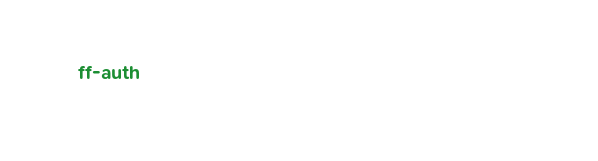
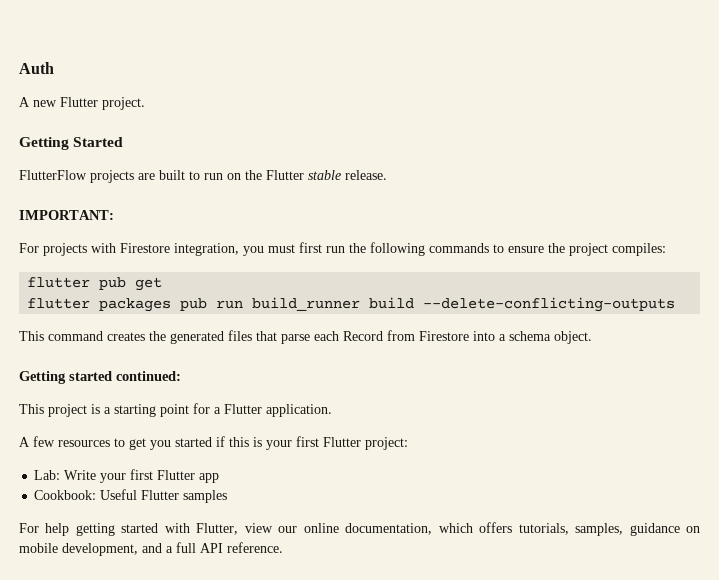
[78,65,140,79] ff-auth -> [19,62,54,74] [19,97,145,110] [19,137,124,150] [19,170,387,183] [19,210,114,220] [19,242,666,256] [27,277,163,291] [27,297,676,312] [19,330,592,344] [19,371,181,384] [19,403,332,417] [19,436,408,450] [34,469,220,483] [34,489,228,503] [19,522,700,536] [19,542,283,556] Auth // A new Flutter project. // Getting Started // FlutterFlow projects are built to run on the Flutter stable release. // IMPORTANT: // For projects with Firestore integration, you must first run the following commands to ensure the project compiles: // flutter pub get // flutter packages pub run build_runner build --delete-conflicting-outputs // This command creates the generated files that parse each Record from Firestore into a schema object. // Getting started continued: // This project is a starting point for a Flutter application. // A few resources to get you started if this is your first Flutter project: // Lab: Write your first Flutter app // Cookbook: Useful Flutter samples // For help getting started with Flutter, view our online documentation, which offers tutorials, samples, guidance on mobile development, and a full API reference.

